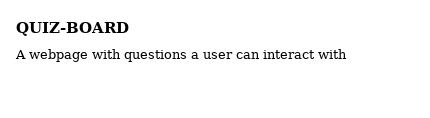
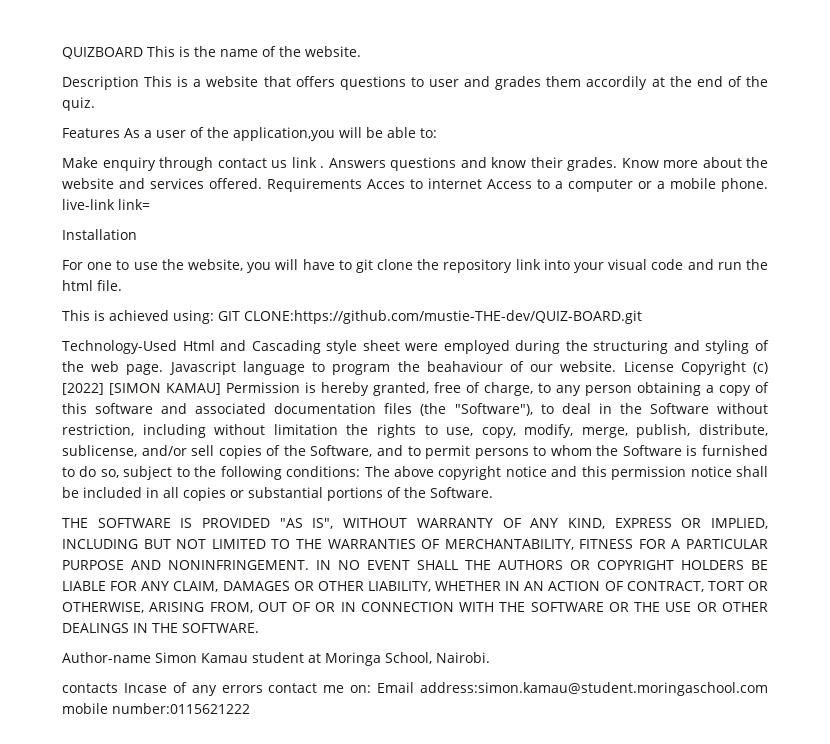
[16,22,129,36] [15,49,347,62] QUIZ-BOARD // A webpage with questions a user can interact with -> [62,46,361,59] [62,76,768,90] [62,97,95,111] [62,127,437,141] [62,157,768,171] [62,178,768,192] [62,199,150,210] [62,229,137,240] [62,259,768,273] [62,280,122,291] [62,310,642,324] [62,340,769,354] [62,361,768,375] [62,382,769,396] [62,403,769,416] [62,424,768,438] [62,445,768,459] [62,466,768,480] [62,487,493,501] [62,518,769,529] [62,539,768,550] [62,560,768,570] [62,581,768,592] [62,602,768,613] [62,623,259,633] [62,652,490,666] [62,682,768,696] [62,703,250,714] QUIZBOARD This is the name of the website. // Description This is a website that offers questions to user and grades them accordily at the end of the quiz. // Features As a user of the application,you will be able to: // Make enquiry through contact us link . Answers questions and know their grades. Know more about the website and services offered. Requirements Acces to internet Access to a computer or a mobile phone. live-link link= // Installation // For one to use the website, you will have to git clone the repository link into your visual code and run the html file. // This is achieved using: GIT CLONE:https://github.com/mustie-THE-dev/QUIZ-BOARD.git // Technology-Used Html and Cascading style sheet were employed during the structuring and styling of the web page. Javascript language to program the beahaviour of our website. License Copyright (c) [2022] [SIMON KAMAU] Permission is hereby granted, free of charge, to any person obtaining a copy of this software and associated documentation files (the "Software"), to deal in the Software without restriction, including without limitation the rights to use, copy, modify, merge, publish, distribute, sublicense, and/or sell copies of the Software, and to permit persons to whom the Software is furnished to do so, subject to the following conditions: The above copyright notice and this permission notice shall be included in all copies or substantial portions of the Software. // THE SOFTWARE IS PROVIDED "AS IS", WITHOUT WARRANTY OF ANY KIND, EXPRESS OR IMPLIED, INCLUDING BUT NOT LIMITED TO THE WARRANTIES OF MERCHANTABILITY, FITNESS FOR A PARTICULAR PURPOSE AND NONINFRINGEMENT. IN NO EVENT SHALL THE AUTHORS OR COPYRIGHT HOLDERS BE LIABLE FOR ANY CLAIM, DAMAGES OR OTHER LIABILITY, WHETHER IN AN ACTION OF CONTRACT, TORT OR OTHERWISE, ARISING FROM, OUT OF OR IN CONNECTION WITH THE SOFTWARE OR THE USE OR OTHER DEALINGS IN THE SOFTWARE. // Author-name Simon Kamau student at Moringa School, Nairobi. // contacts Incase of any errors contact me on: Email address:simon.kamau@student.moringaschool.com mobile number:0115621222

